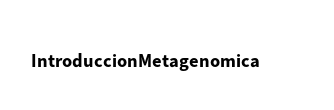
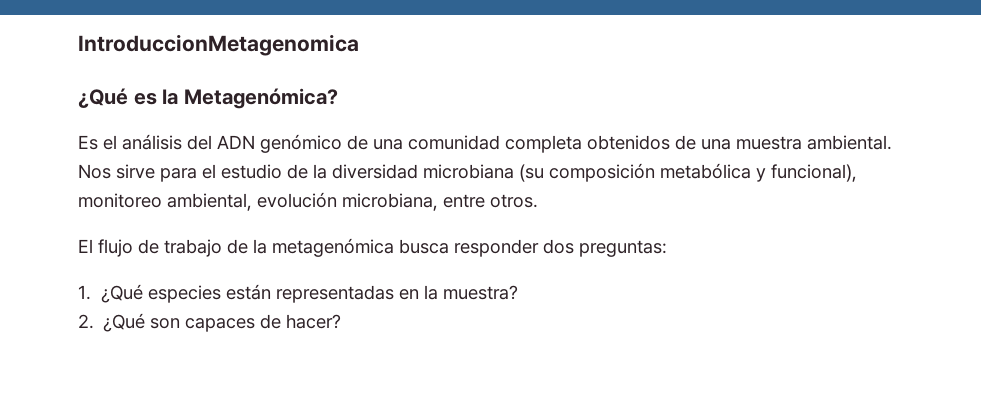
(260, 62) none -> [78,88,338,109] [78,134,892,153] [78,163,857,182] [78,192,538,211] [78,238,667,257] [78,284,519,303] [78,313,342,332] // ¿Qué es la Metagenómica? // Es el análisis del ADN genómico de una comunidad completa obtenidos de una muestra ambiental. Nos sirve para el estudio de la diversidad microbiana (su composición metabólica y funcional), monitoreo ambiental, evolución microbiana, entre otros. // El flujo de trabajo de la metagenómica busca responder dos preguntas: // 1. ¿Qué especies están representadas en la muestra? // 2. ¿Qué son capaces de hacer?

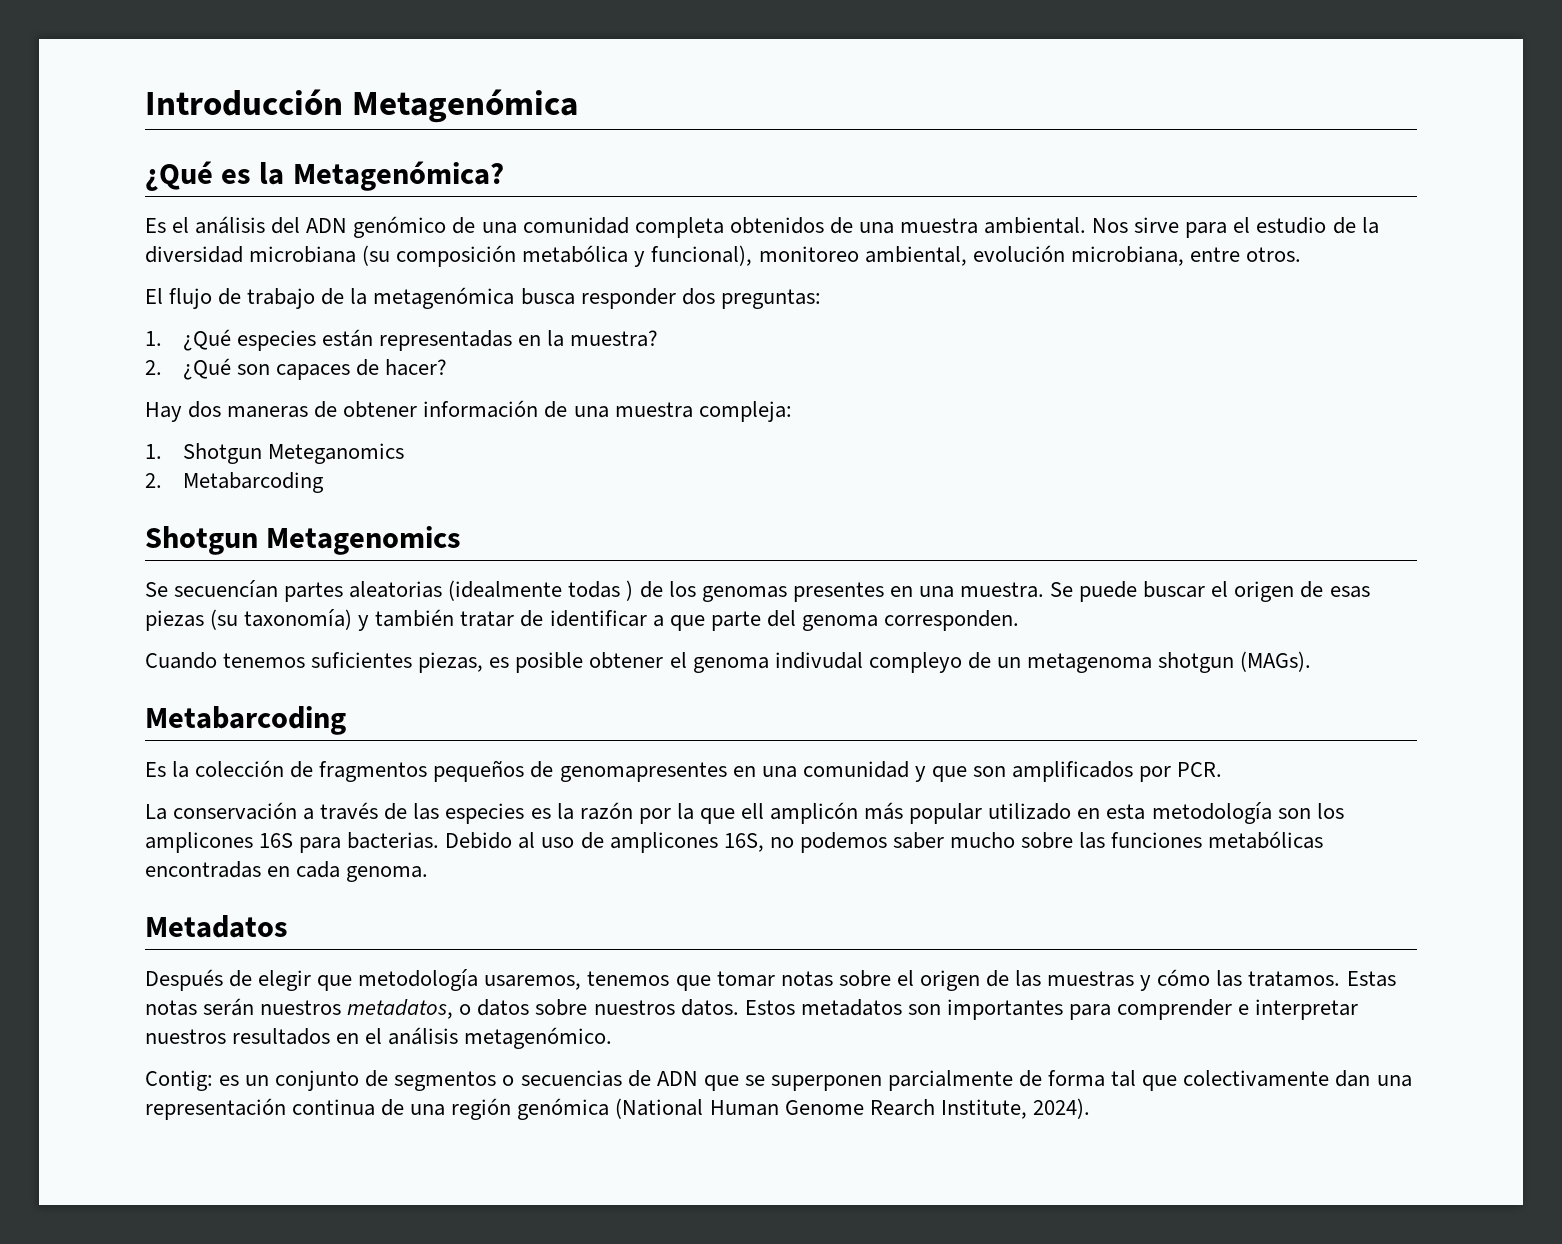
[78,34,359,56] IntroduccionMetagenomica -> [145,89,579,123] Introducción Metagenómica
(342, 321) none -> [145,400,792,422] [145,443,404,464] [145,472,324,493] [145,526,462,555] [145,580,1370,602] [145,609,1019,631] [145,651,1312,673] [145,706,346,735] [145,760,1223,782] [145,802,1344,824] [145,831,1324,853] [145,861,429,882] [145,915,288,938] [145,969,1396,991] [145,998,1359,1020] [145,1027,613,1049] [145,1070,1412,1091] [145,1098,1090,1120] // Hay dos maneras de obtener información de una muestra compleja: // 1. Shotgun Meteganomics // 2. Metabarcoding // Shotgun Metagenomics // Se secuencían partes aleatorias (idealmente todas ) de los genomas presentes en una muestra. Se puede buscar el origen de esas piezas (su taxonomía) y también tratar de identificar a que parte del genoma corresponden. // Cuando tenemos suficientes piezas, es posible obtener el genoma indivudal compleyo de un metagenoma shotgun (MAGs). // Metabarcoding // Es la colección de fragmentos pequeños de genomapresentes en una comunidad y que son amplificados por PCR. // La conservación a través de las especies es la razón por la que ell amplicón más popular utilizado en esta metodología son los amplicones 16S para bacterias. Debido al uso de amplicones 16S, no podemos saber mucho sobre las funciones metabólicas encontradas en cada genoma. // Metadatos // Después de elegir que metodología usaremos, tenemos que tomar notas sobre el origen de las muestras y cómo las tratamos. Estas notas serán nuestros metadatos, o datos sobre nuestros datos. Estos metadatos son importantes para comprender e interpretar nuestros resultados en el análisis metagenómico. // Contig: es un conjunto de segmentos o secuencias de ADN que se superponen parcialmente de forma tal que colectivamente dan una representación continua de una región genómica (National Human Genome Rearch Institute, 2024).

